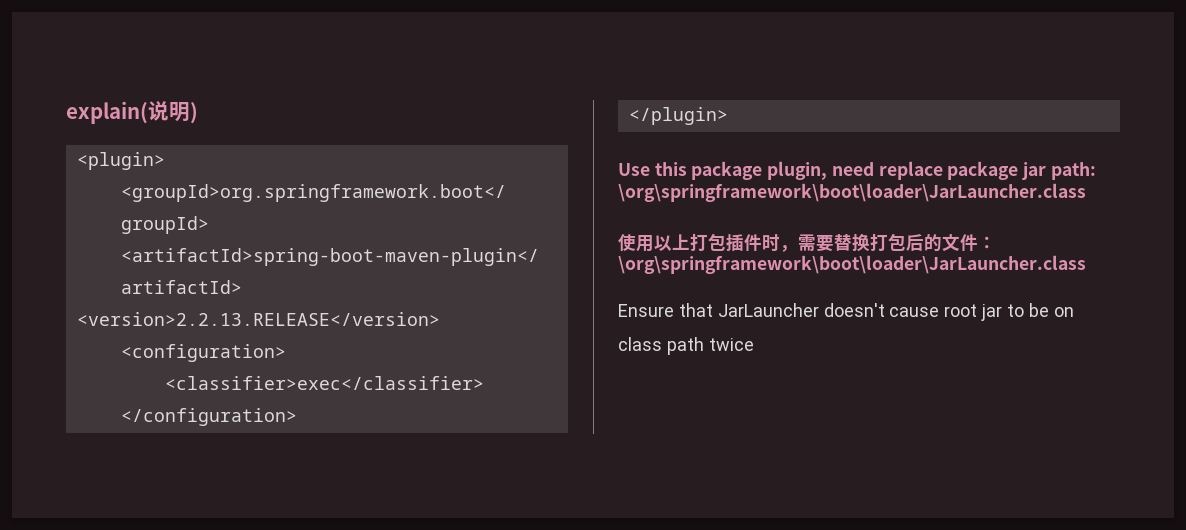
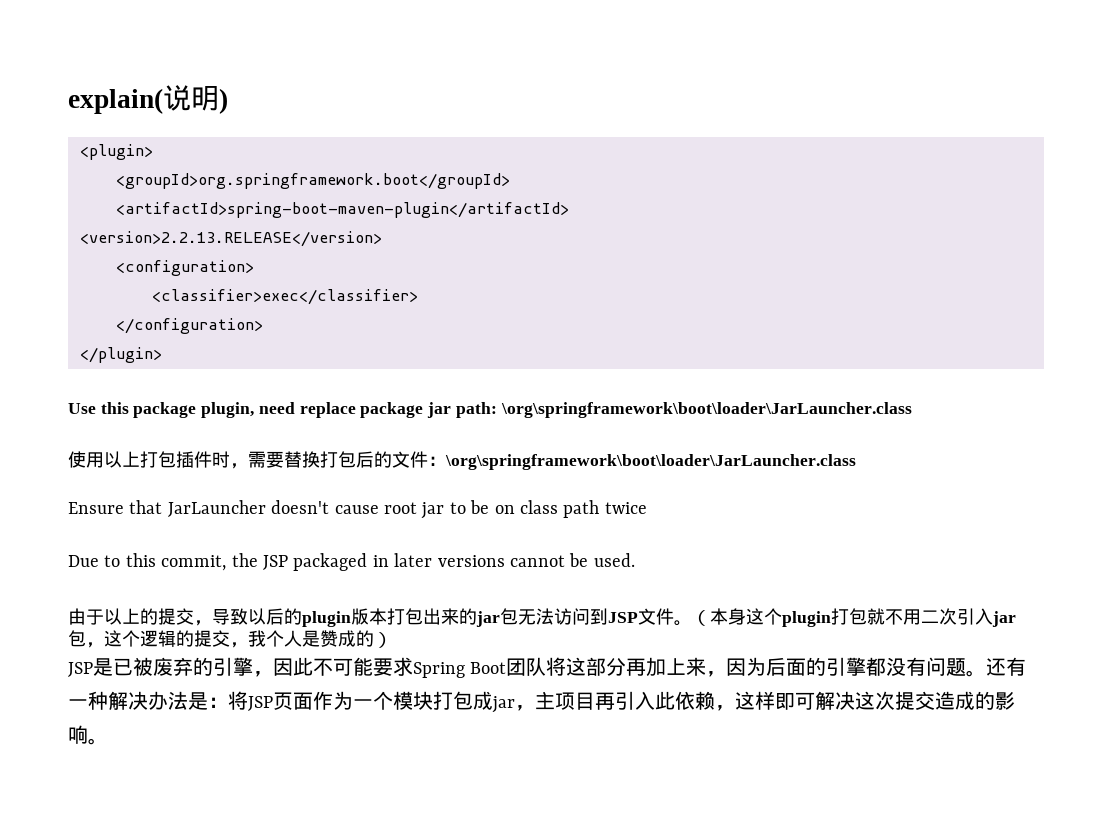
(754, 344) none -> [68,553,635,571] [68,608,1016,627] [68,630,392,648] [68,657,1027,678] [68,691,1015,713] [68,725,108,745] // Due to this commit, the JSP packaged in later versions cannot be used. // 由于以上的提交，导致以后的plugin版本打包出来的jar包无法访问到JSP文件。（本身这个plugin打包就不用二次引入jar包，这个逻辑的提交，我个人是赞成的） // JSP是已被废弃的引擎，因此不可能要求Spring Boot团队将这部分再加上来，因为后面的引擎都没有问题。还有一种解决办法是：将JSP页面作为一个模块打包成jar，主项目再引入此依赖，这样即可解决这次提交造成的影响。

